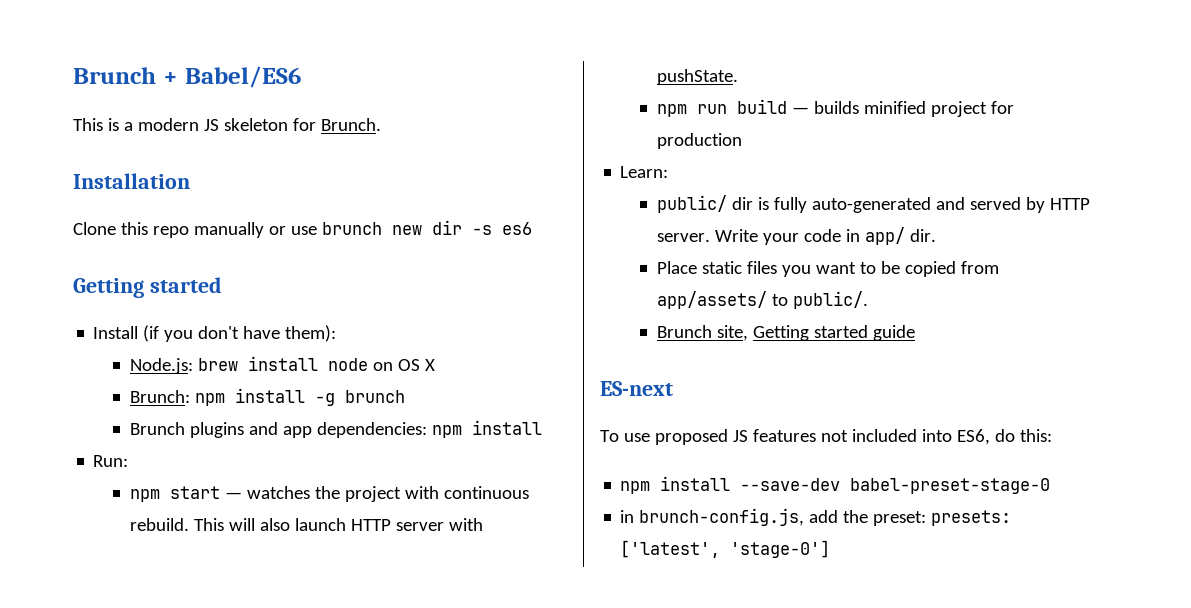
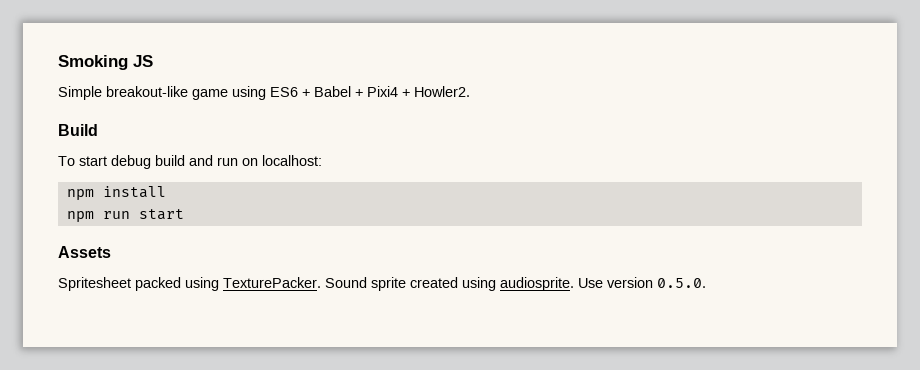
[73,66,301,88] [73,118,381,131] [73,173,190,189] [73,220,532,238] [73,277,222,298] [93,325,337,342] [129,356,435,374] [129,388,405,406] [129,420,542,438] [93,455,129,467] [129,486,529,502] [129,518,483,531] [656,69,738,85] [656,99,1014,117] [656,133,742,149] [620,166,669,178] [656,195,1090,213] [656,227,936,245] [656,261,999,277] [656,291,868,309] [656,325,915,341] [600,381,673,396] [600,429,1052,445] [620,476,1051,494] [620,508,1012,526] [620,540,831,558] Brunch + Babel/ES6 // This is a modern JS skeleton for Brunch. // Installation // Clone this repo manually or use brunch new dir -s es6 // Getting started // Install (if you don't have them): // Node.js: brew install node on OS X // Brunch: npm install -g brunch // Brunch plugins and app dependencies: npm install // Run: // npm start — watches the project with continuous rebuild. This will also launch HTTP server with pushState. // npm run build — builds minified project for production // Learn: // public/ dir is fully auto-generated and served by HTTP server. Write your code in app/ dir. // Place static files you want to be copied from app/assets/ to public/. // Brunch site, Getting started guide // ES-next // To use proposed JS features not included into ES6, do this: // npm install --save-dev babel-preset-stage-0 // in brunch-config.js, add the preset: presets: ['latest', 'stage-0'] -> [58,55,153,70] [58,86,470,100] [58,124,98,136] [58,155,322,169] [66,186,166,200] [66,209,184,222] [58,246,111,258] [58,277,706,291] Smoking JS // Simple breakout-like game using ES6 + Babel + Pixi4 + Howler2. // Build // To start debug build and run on localhost: // npm install // npm run start // Assets // Spritesheet packed using TexturePacker. Sound sprite created using audiosprite. Use version 0.5.0.

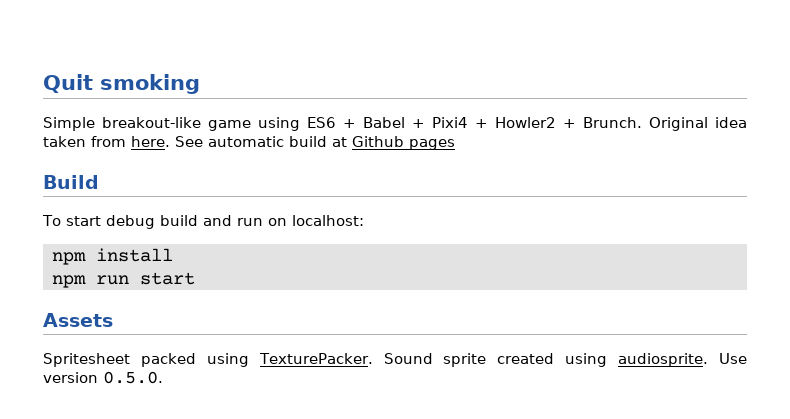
[58,55,153,70] Smoking JS -> [43,74,200,94] Quit smoking
[414,86,470,97] Howler2. -> [495,117,747,131] [43,136,455,150] Howler2 + Brunch. Original idea taken from here. See automatic build at Github pages

